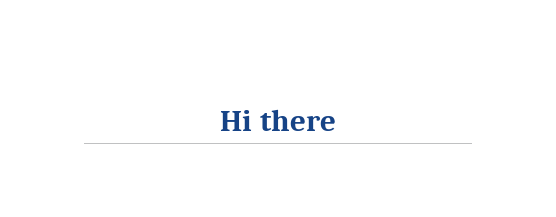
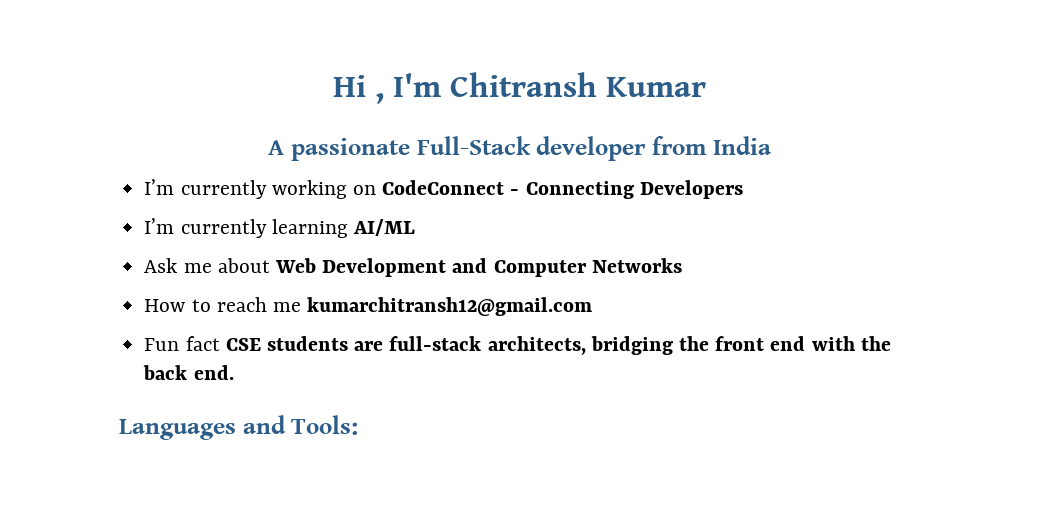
[260,109,337,131] there -> [375,72,706,104] [268,136,771,161] [144,179,743,199] [144,218,415,238] [144,258,682,277] [144,297,593,316] [144,336,891,355] [143,365,234,380] [119,415,359,440] , I'm Chitransh Kumar // A passionate Full-Stack developer from India // I’m currently working on CodeConnect - Connecting Developers // I’m currently learning AI/ML // Ask me about Web Development and Computer Networks // How to reach me kumarchitransh12@gmail.com // Fun fact CSE students are full-stack architects, bridging the front end with the back end. // Languages and Tools:

